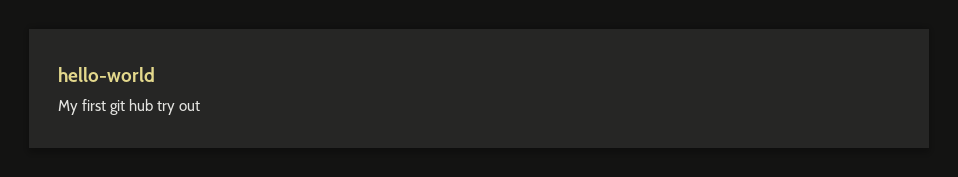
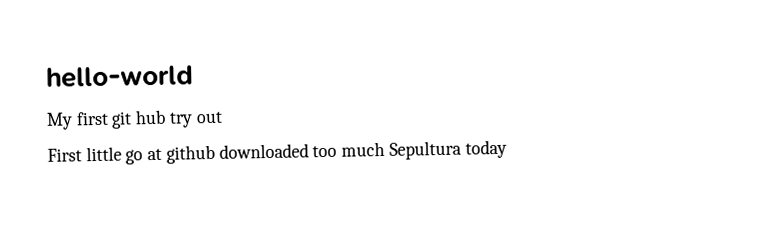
(201, 106) none -> [47,139,507,165] // First little go at github downloaded too much Sepultura today

